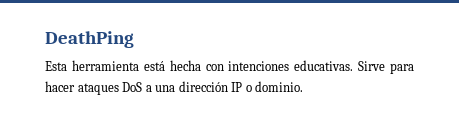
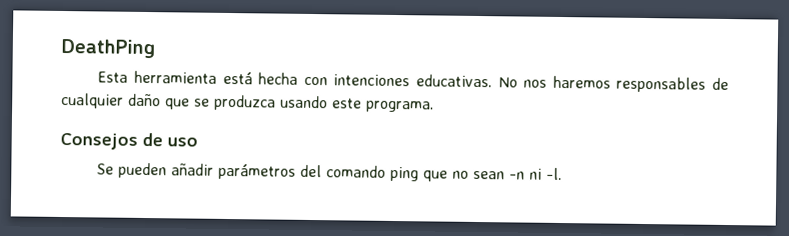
[358,61,414,74] [45,81,304,95] Sirve para hacer ataques DoS a una dirección IP o dominio. -> [497,75,730,93] [61,92,434,113] [60,132,198,150] [96,162,563,182] No nos haremos responsables de cualquier daño que se produzca usando este programa. // Consejos de uso // Se pueden añadir parámetros del comando ping que no sean -n ni -l.

